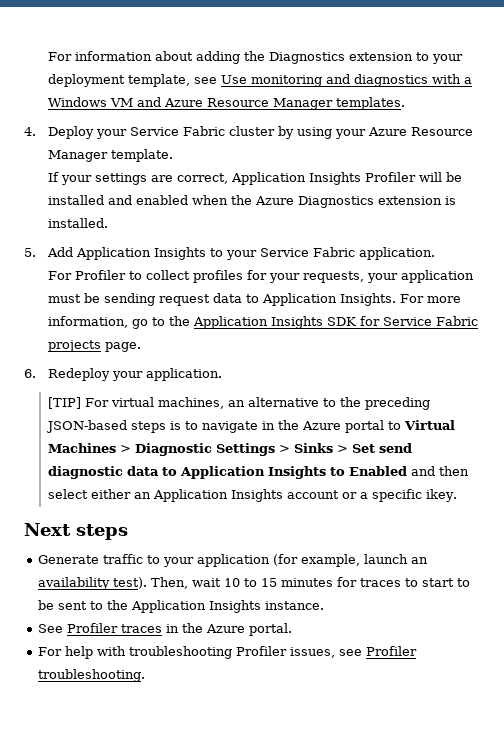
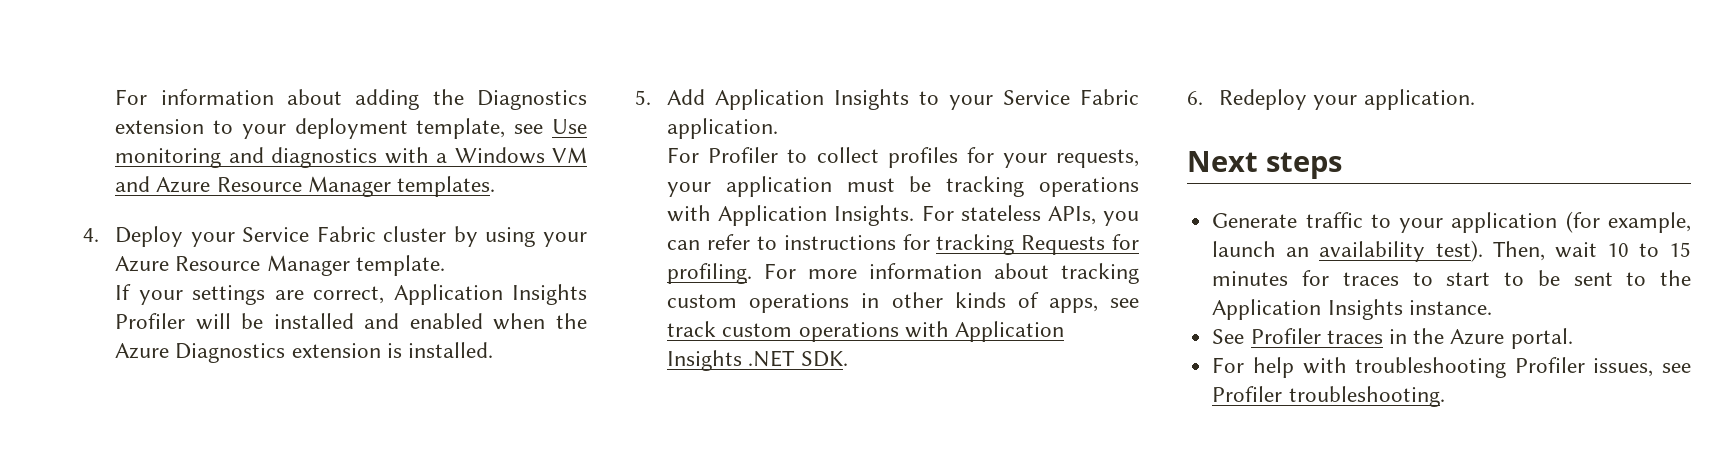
[104,293,462,306] [48,316,479,329] [48,340,142,352] [24,368,223,381] [48,397,431,410] [46,420,456,433] [48,443,413,456] [48,466,470,479] [48,489,458,502] sending request data to Application Insights. For more information, go to the Application Insights SDK for Service Fabric projects page. // 6. Redeploy your application. // [TIP] For virtual machines, an alternative to the preceding JSON-based steps is to navigate in the Azure portal to Virtual Machines > Diagnostic Settings > Sinks > Set send diagnostic data to Application Insights to Enabled and then select either an Application Insights account or a specific ikey. -> [946,176,1139,197] [667,205,1139,226] [667,234,1139,255] [667,263,1139,284] [667,292,1139,313] [667,321,1065,342] [667,350,848,371] [1187,89,1475,110] tracking operations with Application Insights. For stateless APIs, you can refer to instructions for tracking Requests for profiling. For more information about tracking custom operations in other kinds of apps, see track custom operations with Application Insights .NET SDK. // 6. Redeploy your application.

